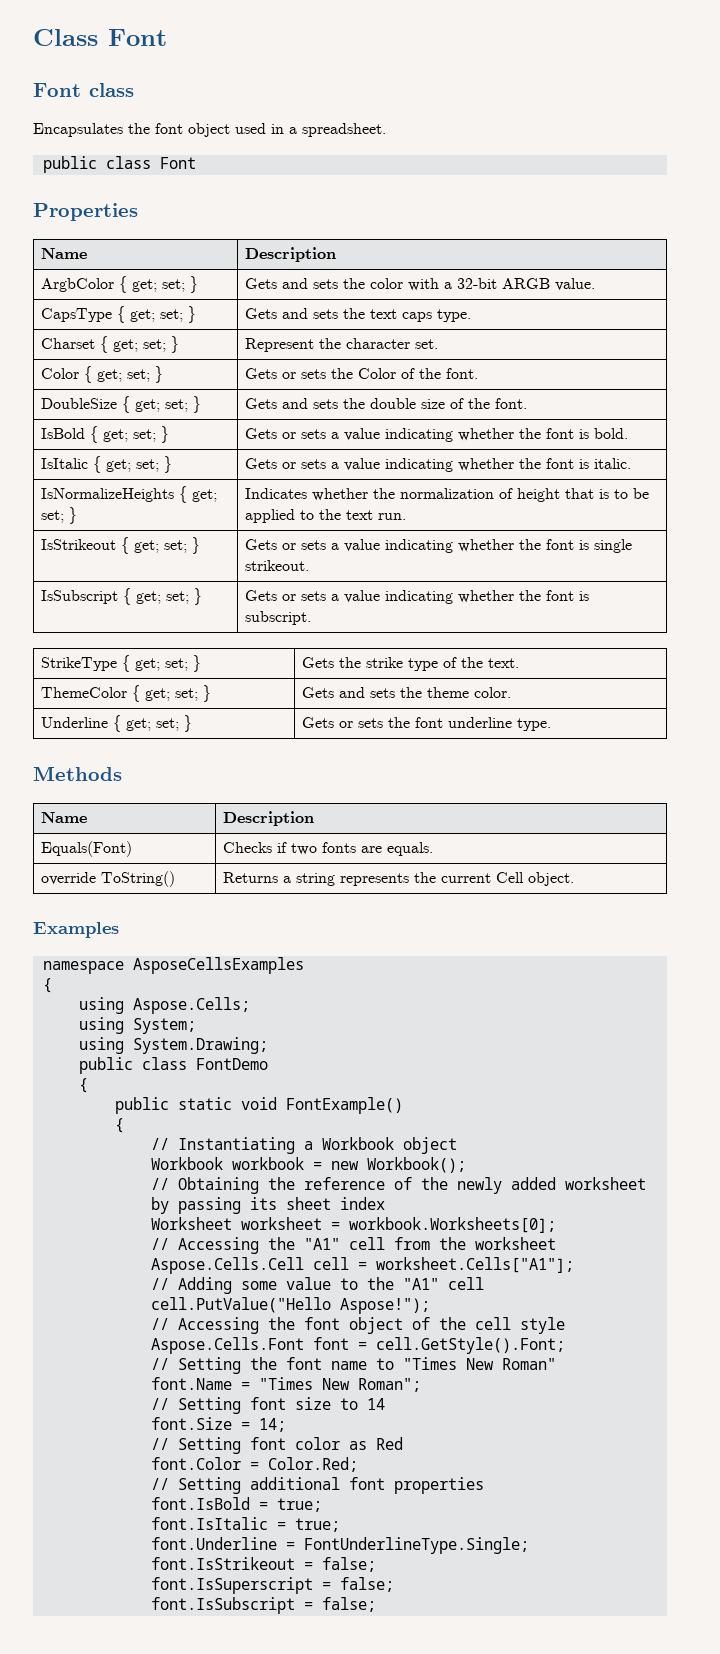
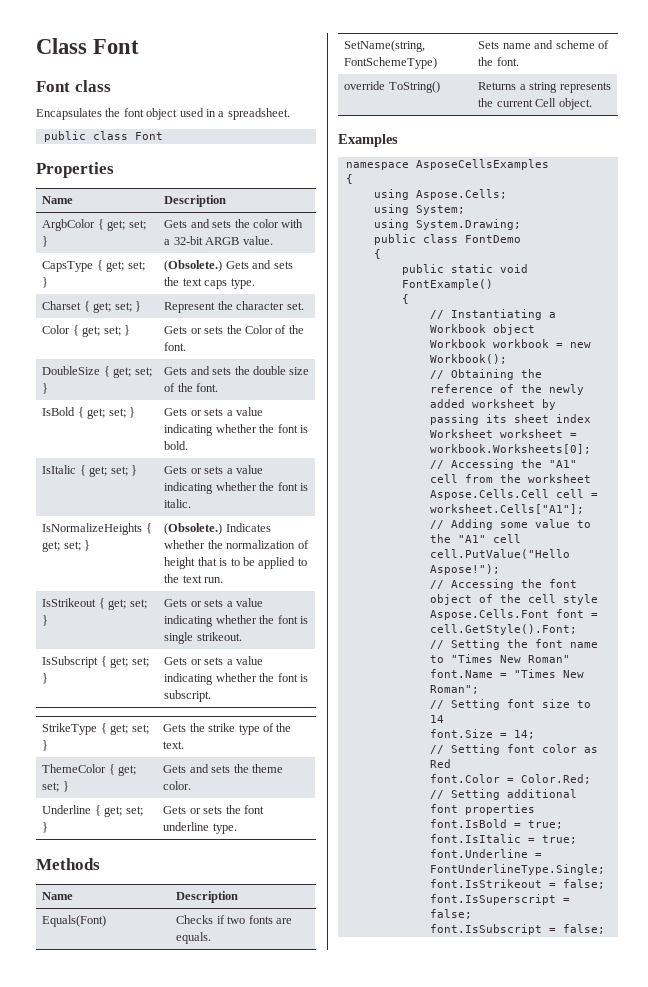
(196, 314) none -> [164,260,223,272] (Obsolete.)
(77, 515) none -> [164,523,223,535] (Obsolete.)
(433, 849) none -> [344,40,426,52] [344,57,438,69] [478,40,609,49] [478,57,519,66] // SetName(string, FontSchemeType) | Sets name and scheme of the font.

